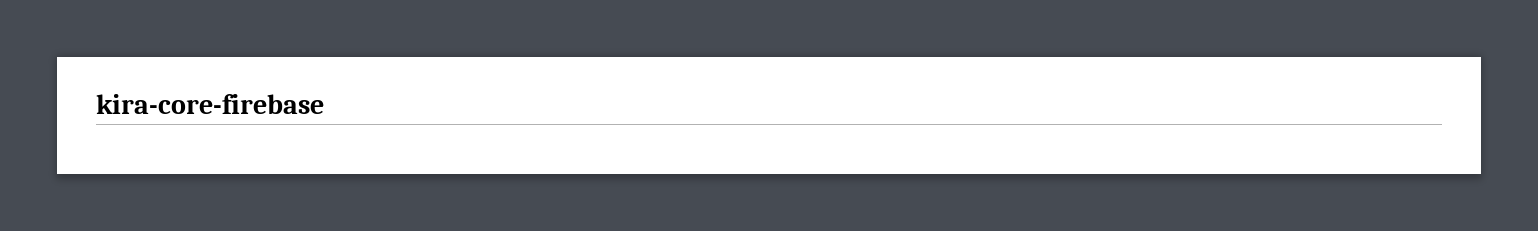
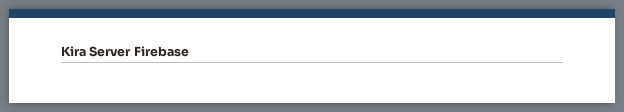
[96,94,324,114] kira-core-firebase -> [61,46,189,57] Kira Server Firebase

